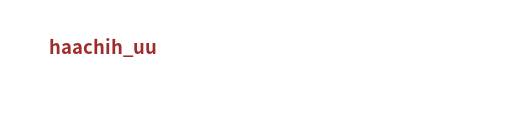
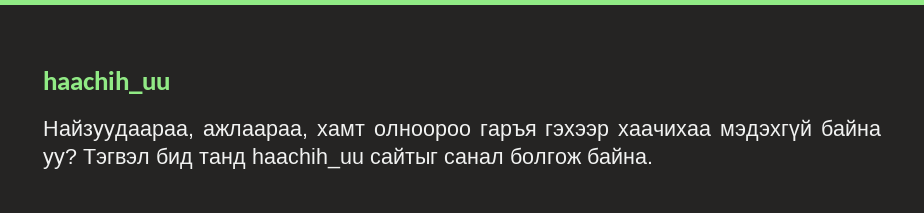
[49,38,157,57] haachih_uu -> [43,71,170,94] [43,119,881,141] [43,147,653,169] haachih_uu // Найзуудаараа, ажлаараа, хамт олноороо гаръя гэхээр хаачихаа мэдэхгүй байна уу? Тэгвэл бид танд haachih_uu сайтыг санал болгож байна.

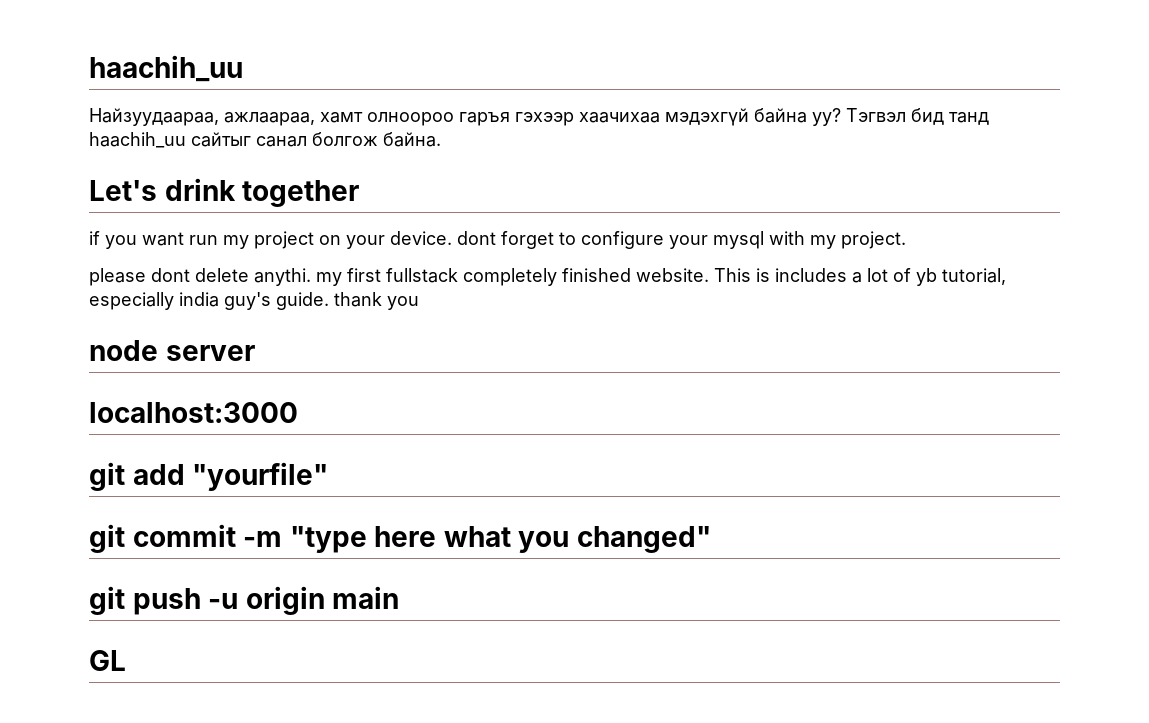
(653, 155) none -> [89,178,360,207] [89,231,906,249] [89,268,1006,286] [89,292,419,310] [89,340,255,361] [89,402,298,423] [89,462,329,491] [89,524,711,553] [89,586,400,615] [89,650,126,671] // Let's drink together // if you want run my project on your device. dont forget to configure your mysql with my project. // please dont delete anythi. my first fullstack completely finished website. This is includes a lot of yb tutorial, especially india guy's guide. thank you // node server // localhost:3000 // git add "yourfile" // git commit -m "type here what you changed" // git push -u origin main // GL

